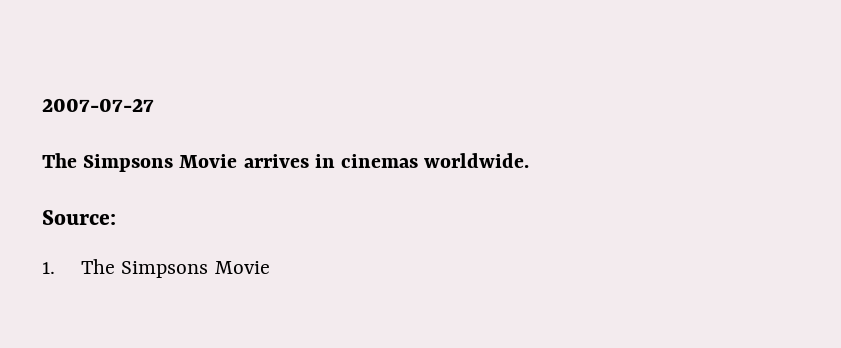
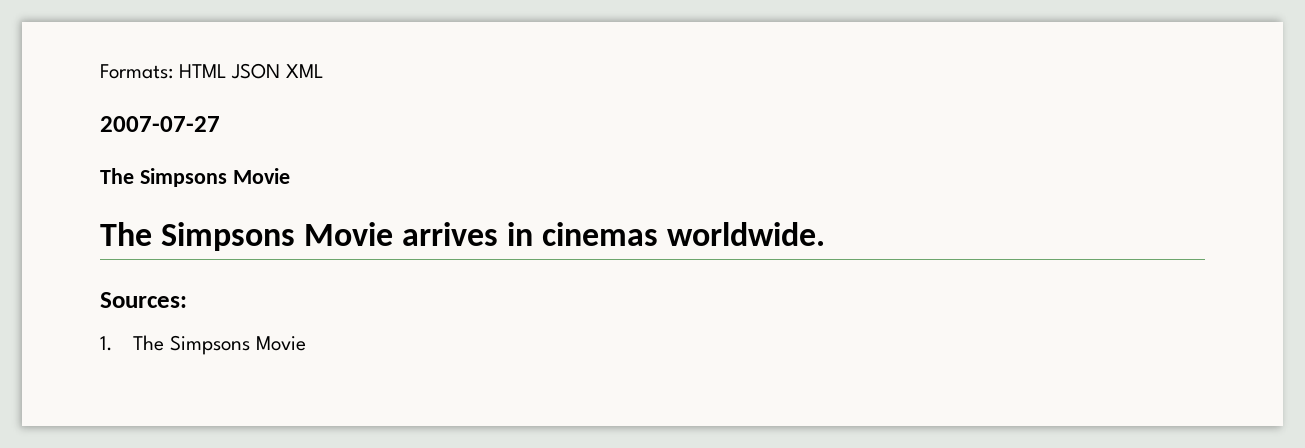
(42, 105) none -> [100,63,325,79] Formats: HTML JSON XML //
(238, 161) none -> [100,222,394,251] // The Simpsons Movie
[42,210,116,225] Source: -> [100,292,187,308] Sources:

